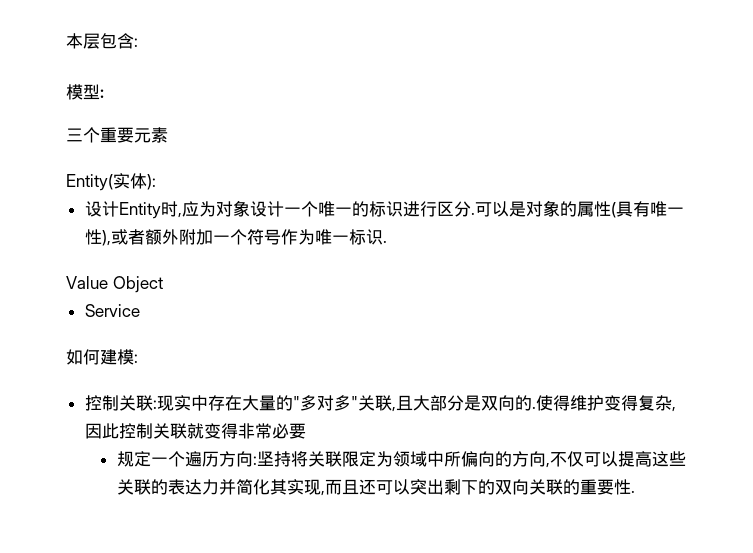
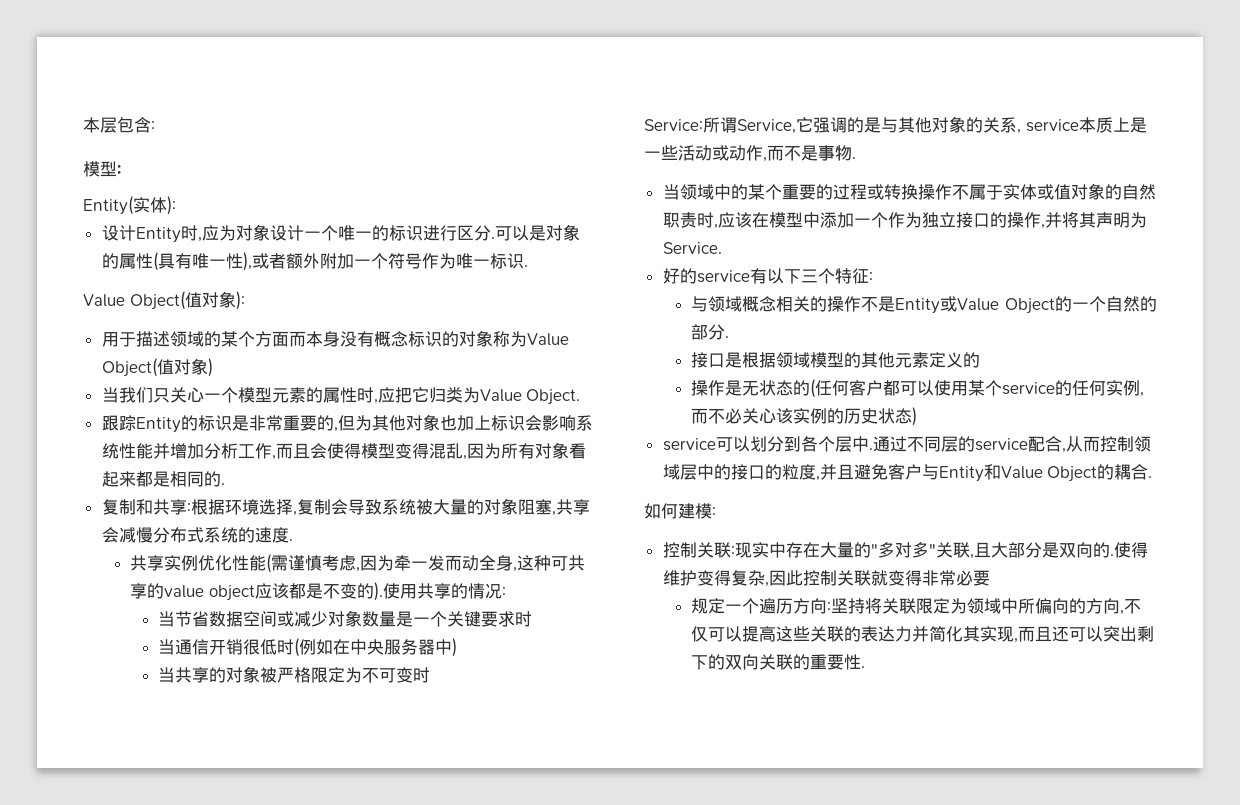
[66,127,168,143] // 三个重要元素 -> (121, 170) none
[112,276,163,293] [84,304,140,317] Object // Service -> [129,291,245,310] [101,330,569,347] [101,358,213,377] [101,387,581,405] [101,414,593,433] [101,442,586,460] [101,471,225,487] [101,498,590,516] [101,527,293,543] [130,554,586,573] [130,582,506,601] [158,610,533,627] [158,638,458,657] [158,666,431,683] [644,116,1147,134] [644,145,856,162] [662,183,1156,200] [662,212,1147,229] [662,242,722,254] [662,268,873,284] [691,296,1157,314] [691,324,730,340] [691,352,981,368] [691,379,1145,398] [691,407,918,426] [662,436,1151,453] [662,464,1153,482] Object(值对象): // 用于描述领域的某个方面而本身没有概念标识的对象称为Value Object(值对象) // 当我们只关心一个模型元素的属性时,应把它归类为Value Object. // 跟踪Entity的标识是非常重要的,但为其他对象也加上标识会影响系统性能并增加分析工作,而且会使得模型变得混乱,因为所有对象看起来都是相同的. // 复制和共享:根据环境选择,复制会导致系统被大量的对象阻塞,共享会减慢分布式系统的速度. // 共享实例优化性能(需谨慎考虑,因为牵一发而动全身,这种可共享的value object应该都是不变的).使用共享的情况: // 当节省数据空间或减少对象数量是一个关键要求时 // 当通信开销很低时(例如在中央服务器中) // 当共享的对象被严格限定为不可变时 // Service:所谓Service,它强调的是与其他对象的关系, service本质上是一些活动或动作,而不是事物. // 当领域中的某个重要的过程或转换操作不属于实体或值对象的自然职责时,应该在模型中添加一个作为独立接口的操作,并将其声明为Service. // 好的service有以下三个特征: // 与领域概念相关的操作不是Entity或Value Object的一个自然的部分. // 接口是根据领域模型的其他元素定义的 // 操作是无状态的(任何客户都可以使用某个service的任何实例,而不必关心该实例的历史状态) // service可以划分到各个层中.通过不同层的service配合,从而控制领域层中的接口的粒度,并且避免客户与Entity和Value Object的耦合.

